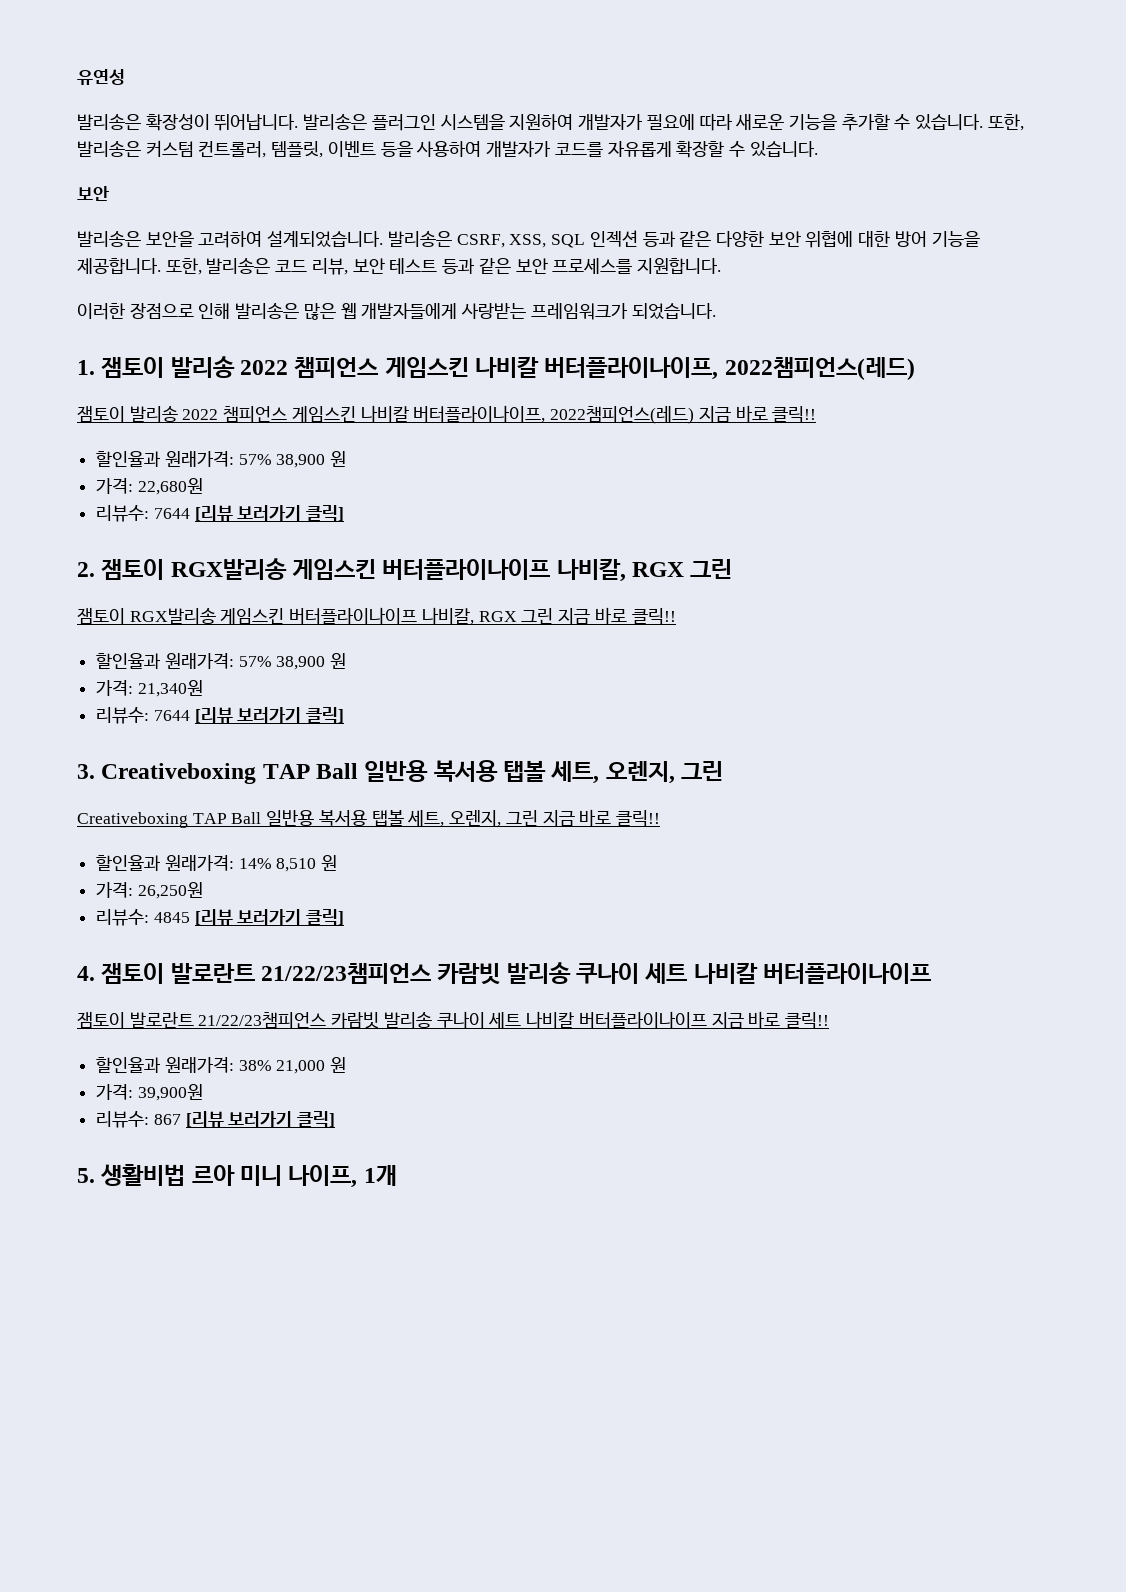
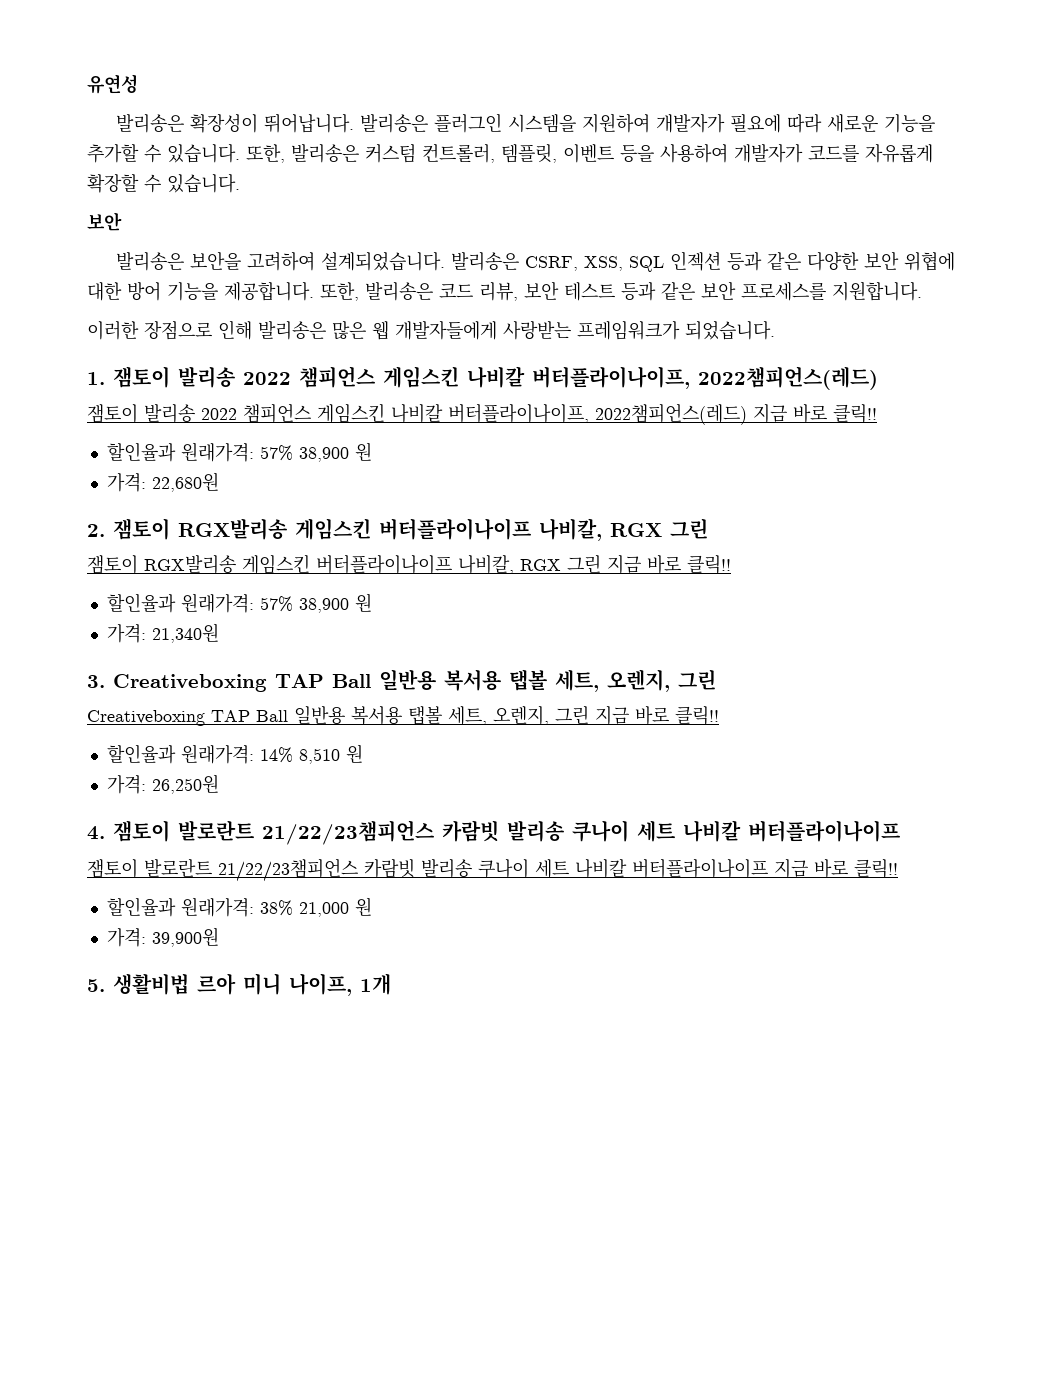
[96,505,345,522] // 리뷰수: 7644 [리뷰 보러가기 클릭] -> (219, 482) none
[96,707,345,724] // 리뷰수: 7644 [리뷰 보러가기 클릭] -> (219, 633) none
[96,909,345,926] // 리뷰수: 4845 [리뷰 보러가기 클릭] -> (219, 784) none
[96,1111,336,1128] // 리뷰수: 867 [리뷰 보러가기 클릭] -> (219, 937) none

